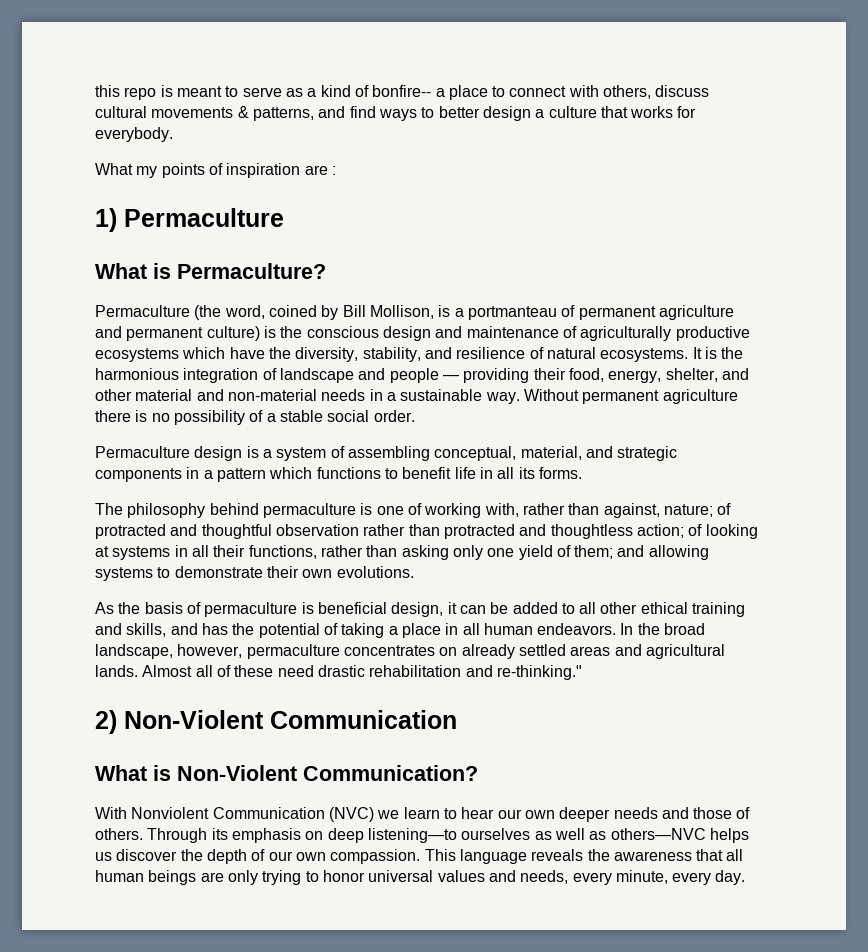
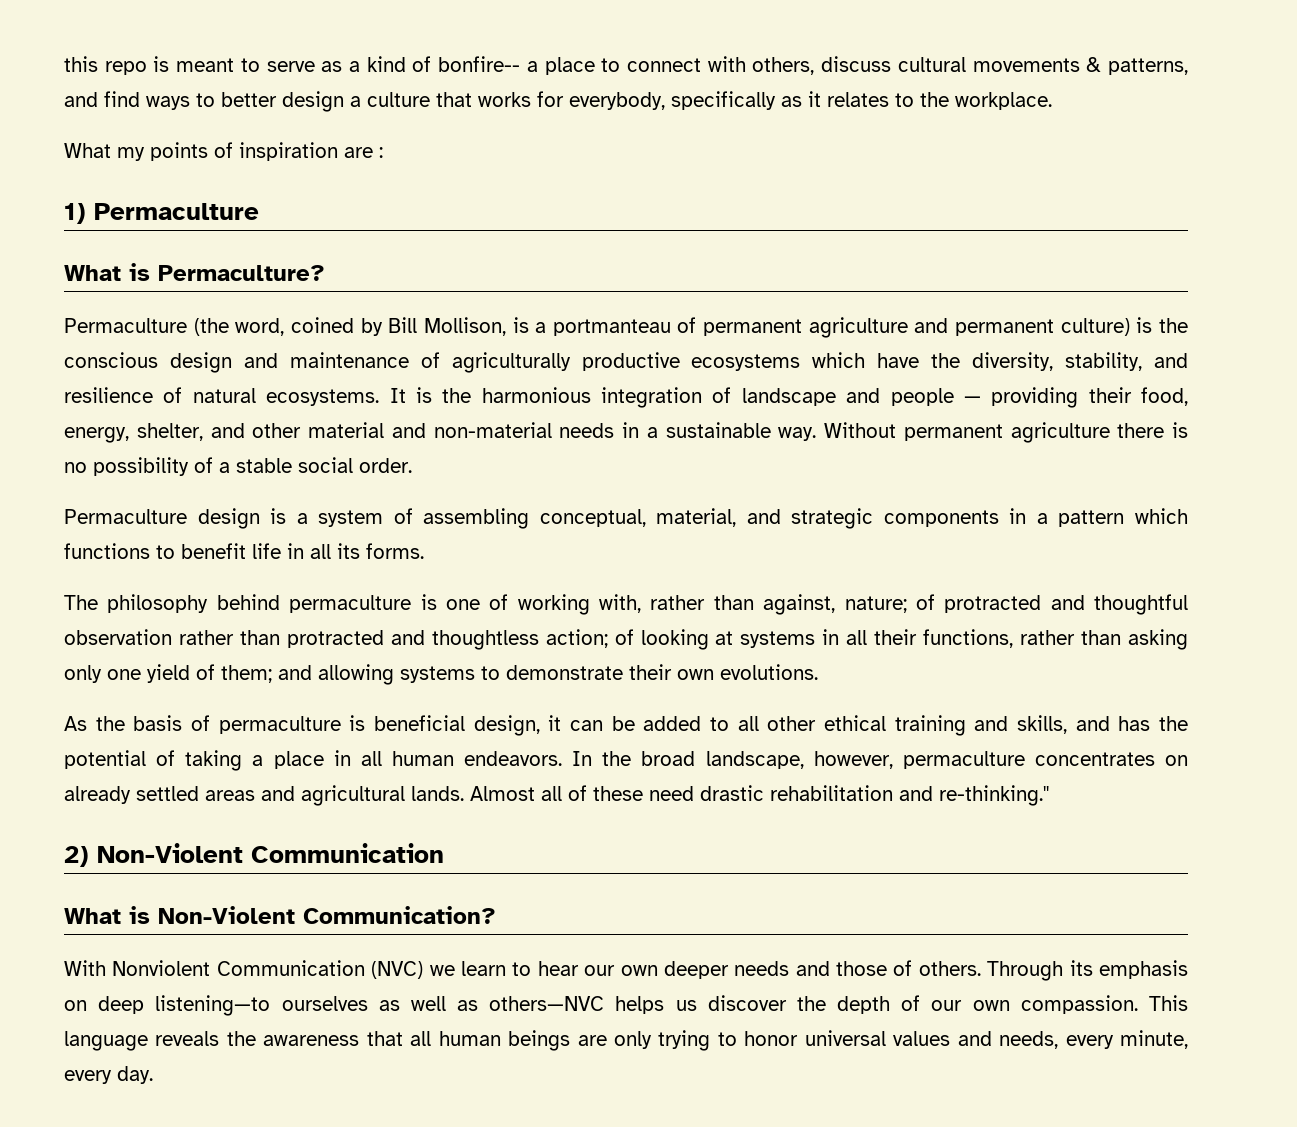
[95,127,173,142] everybody. -> [569,91,1052,110] everybody, specifically as it relates to the workplace.

